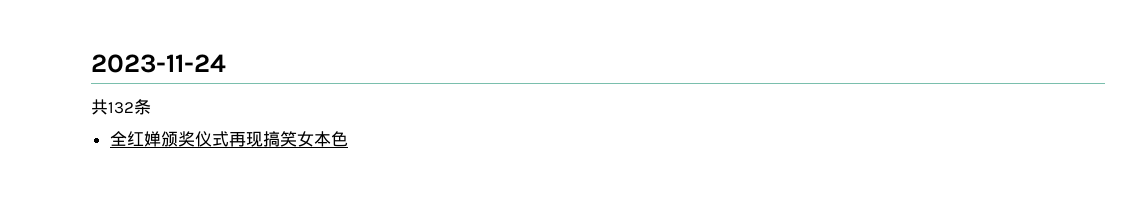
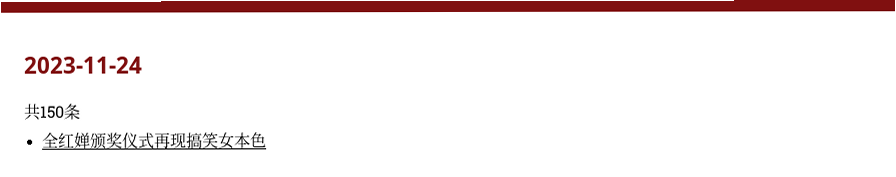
[108,102,134,114] 132 -> [40,105,65,119] 150

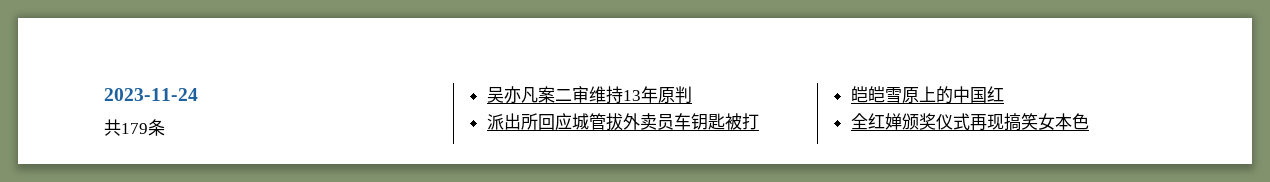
[40,105,65,119] 150 -> [121,123,148,134] 179
(81, 111) none -> [486,86,692,104] [486,113,759,131] [850,86,1004,104] // 吴亦凡案二审维持13年原判 // 派出所回应城管拔外卖员车钥匙被打 // 皑皑雪原上的中国红

